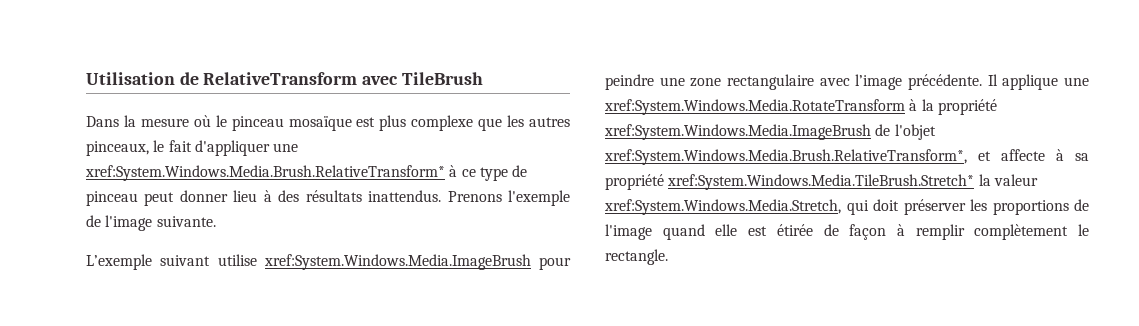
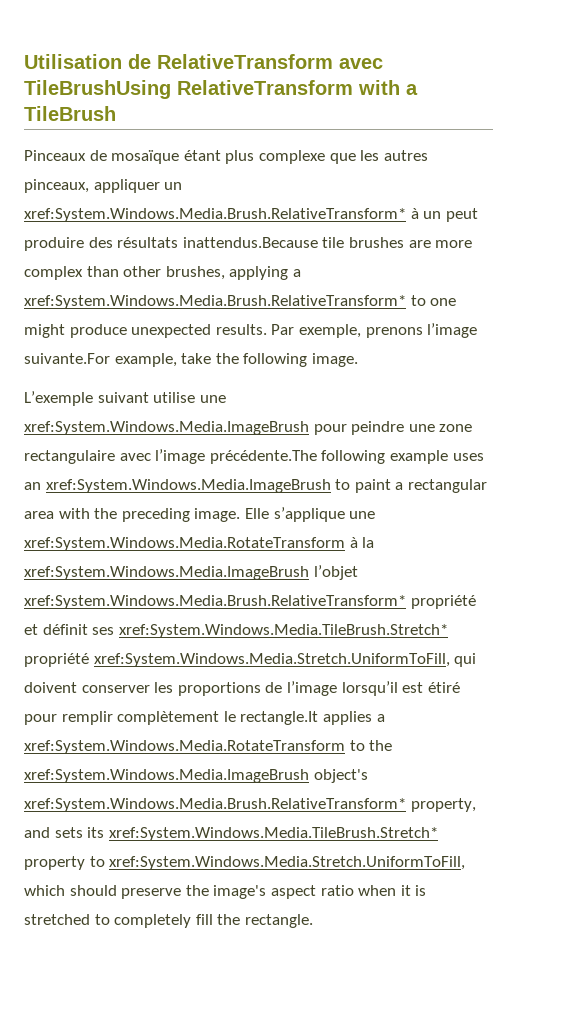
[401,72,483,85] [86,115,376,131] TileBrush // Dans la mesure où le pinceau mosaïque est -> [24,80,418,99] [24,106,116,121] [24,150,221,164] TileBrushUsing RelativeTransform with a TileBrush // Pinceaux de mosaïque étant
[153,140,299,156] [85,165,528,181] [86,190,571,206] [86,215,216,231] le fait d'appliquer une xref:System.Windows.Media.Brush.RelativeTransform* à ce type de pinceau peut donner lieu à des résultats inattendus. Prenons l'exemple de l'image suivante. -> [93,179,183,193] [24,208,478,222] [24,237,473,251] [24,266,301,280] [24,295,457,309] [24,323,478,338] [24,353,358,367] appliquer un xref:System.Windows.Media.Brush.RelativeTransform* à un peut produire des résultats inattendus.Because tile brushes are more complex than other brushes, applying a xref:System.Windows.Media.Brush.RelativeTransform* to one might produce unexpected results. Par exemple, prenons l’image suivante.For example, take the following image.
(257, 260) none -> [199,395,226,403] une
[908,74,1089,90] [604,99,997,115] [604,124,936,140] [604,149,1089,165] [605,174,1038,190] [604,199,1089,215] [605,224,1089,240] précédente. Il applique une xref:System.Windows.Media.RotateTransform à la propriété xref:System.Windows.Media.ImageBrush de l'objet xref:System.Windows.Media.Brush.RelativeTransform*, et affecte à sa propriété xref:System.Windows.Media.TileBrush.Stretch* la valeur xref:System.Windows.Media.Stretch, qui doit préserver les proportions de l'image quand elle est étirée de façon à remplir complètement le -> [209,450,484,464] [24,479,487,493] [24,507,376,522] [24,537,375,551] [24,565,358,580] [24,595,476,609] [24,624,448,638] [24,653,477,667] [24,681,460,696] [24,711,385,725] [24,740,393,754] [24,769,368,783] [24,798,476,812] [24,827,438,841] [24,856,466,870] [24,885,427,899] [24,914,241,928] précédente.The following example uses an xref:System.Windows.Media.ImageBrush to paint a rectangular area with the preceding image. Elle s’applique une xref:System.Windows.Media.RotateTransform à la xref:System.Windows.Media.ImageBrush l’objet xref:System.Windows.Media.Brush.RelativeTransform* propriété et définit ses xref:System.Windows.Media.TileBrush.Stretch* propriété xref:System.Windows.Media.Stretch.UniformToFill, qui doivent conserver les proportions de l’image lorsqu’il est étiré pour remplir complètement le rectangle.It applies a xref:System.Windows.Media.RotateTransform to the xref:System.Windows.Media.ImageBrush object's xref:System.Windows.Media.Brush.RelativeTransform* property, and sets its xref:System.Windows.Media.TileBrush.Stretch* property to xref:System.Windows.Media.Stretch.UniformToFill, which should preserve the image's aspect ratio when it is stretched to completely fill the

